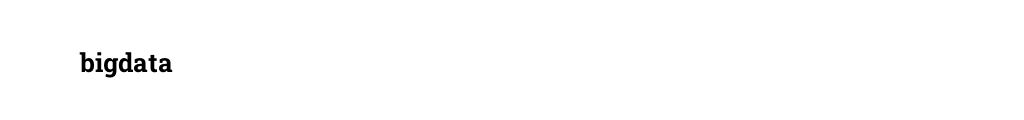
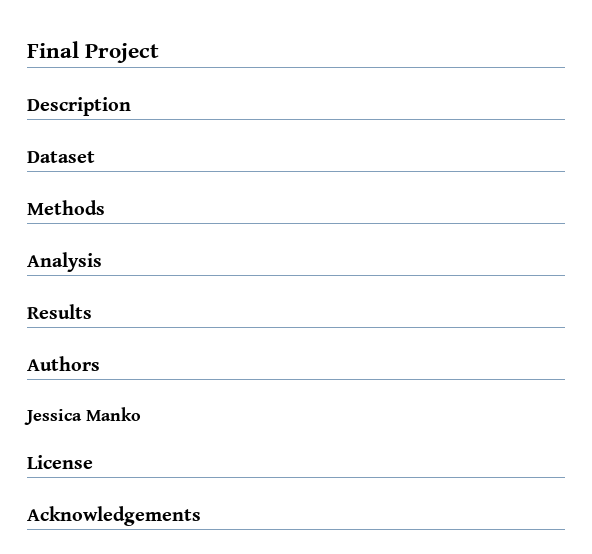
[79,52,173,78] bigdata -> [27,41,160,63] [27,97,131,116] [27,151,95,163] [27,200,105,215] [27,252,102,272] [27,304,92,319] [27,356,100,371] [24,407,141,425] [27,455,93,469] [27,506,201,526] Final Project // Description // Dataset // Methods // Analysis // Results // Authors // Jessica Manko // License // Acknowledgements

